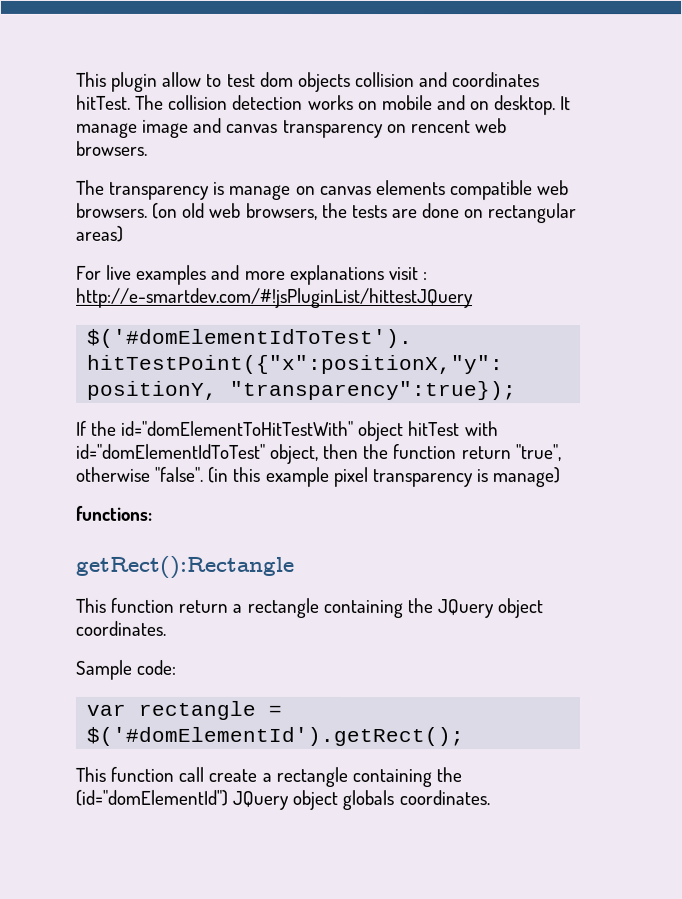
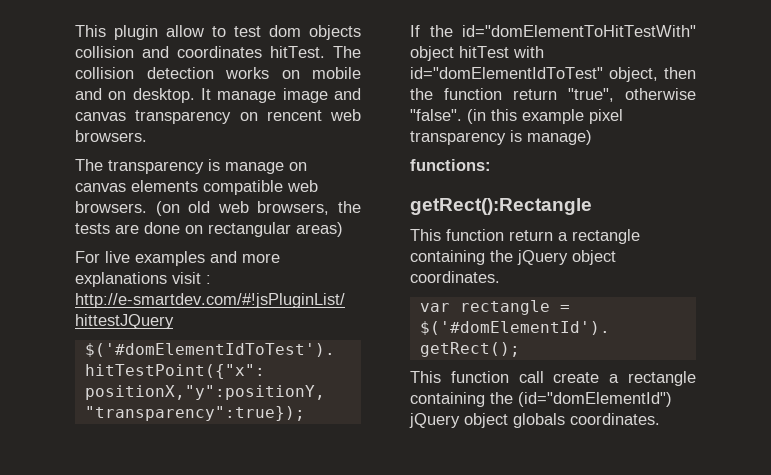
[436,599,494,619] JQuery -> [517,250,568,265] jQuery
[75,659,177,680] // Sample code: -> (500, 277) none
[232,790,290,810] JQuery -> [409,413,460,428] jQuery

